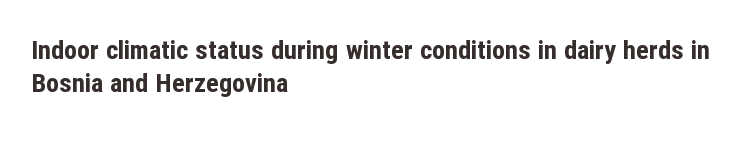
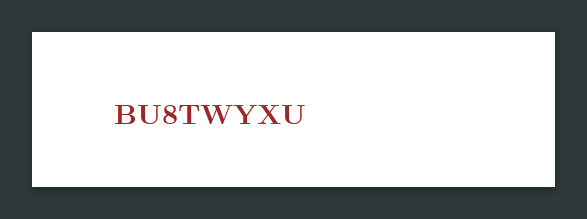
[31,40,711,64] [31,73,289,97] Indoor climatic status during winter conditions in dairy herds in Bosnia and Herzegovina -> [114,105,306,125] BU8TWYXU

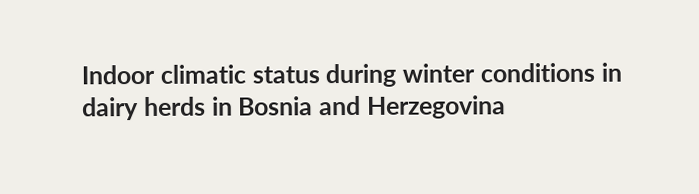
[114,105,306,125] BU8TWYXU -> [81,62,622,88] [81,95,506,121] Indoor climatic status during winter conditions in dairy herds in Bosnia and Herzegovina

